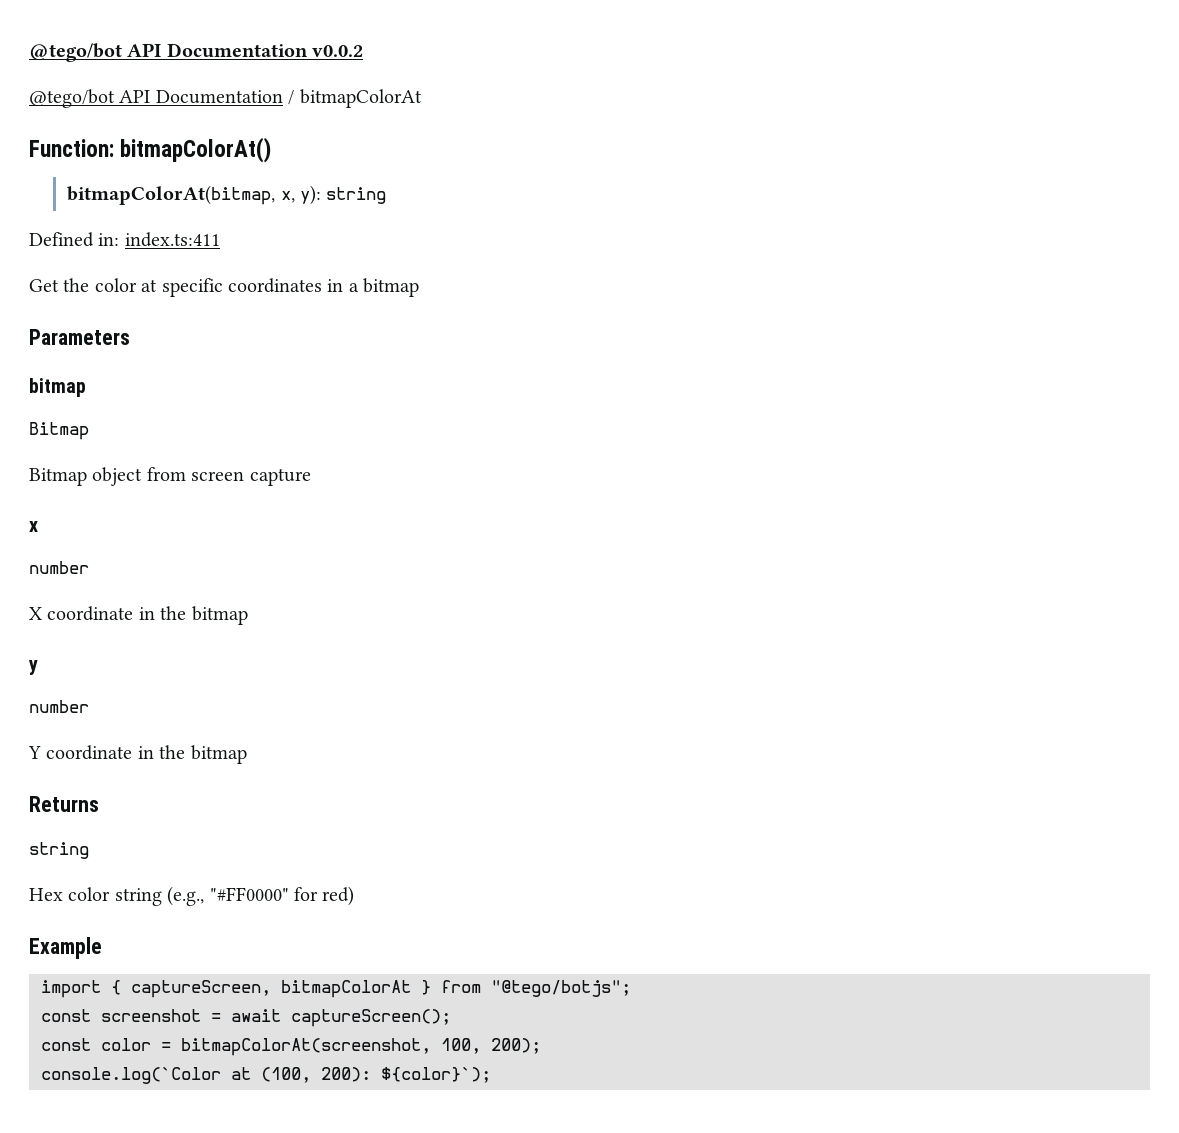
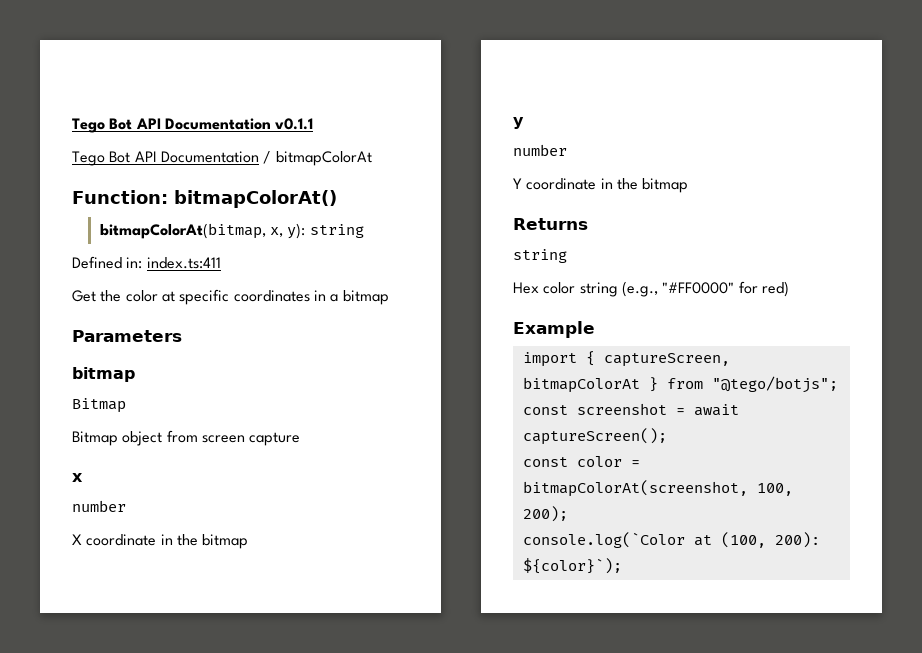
[29,43,364,62] [29,89,115,108] @tego/bot API Documentation v0.0.2 // @tego/bot -> [72,118,314,133] [72,151,131,166] Tego Bot API Documentation v0.1.1 // Tego Bot

